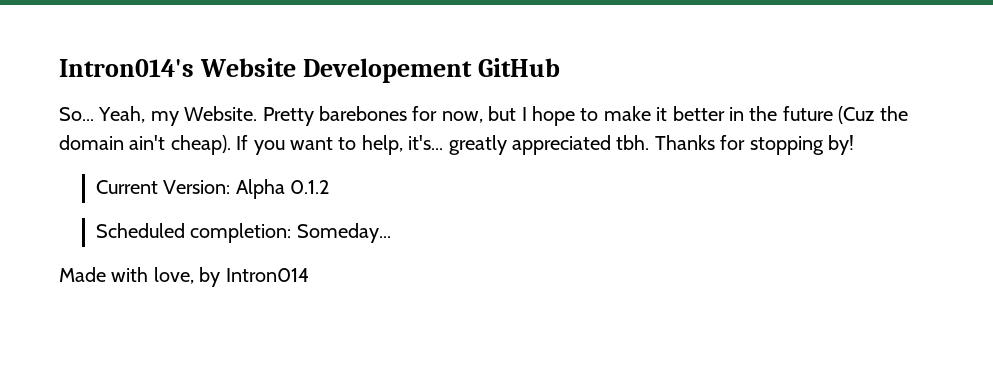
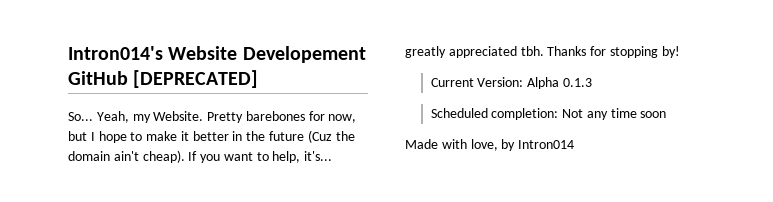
(561, 67) none -> [133,70,259,88] [DEPRECATED]
[289,180,329,194] 0.1.2 -> [562,78,592,87] 0.1.3
[296,223,391,243] Someday... -> [562,108,667,120] Not any time soon

